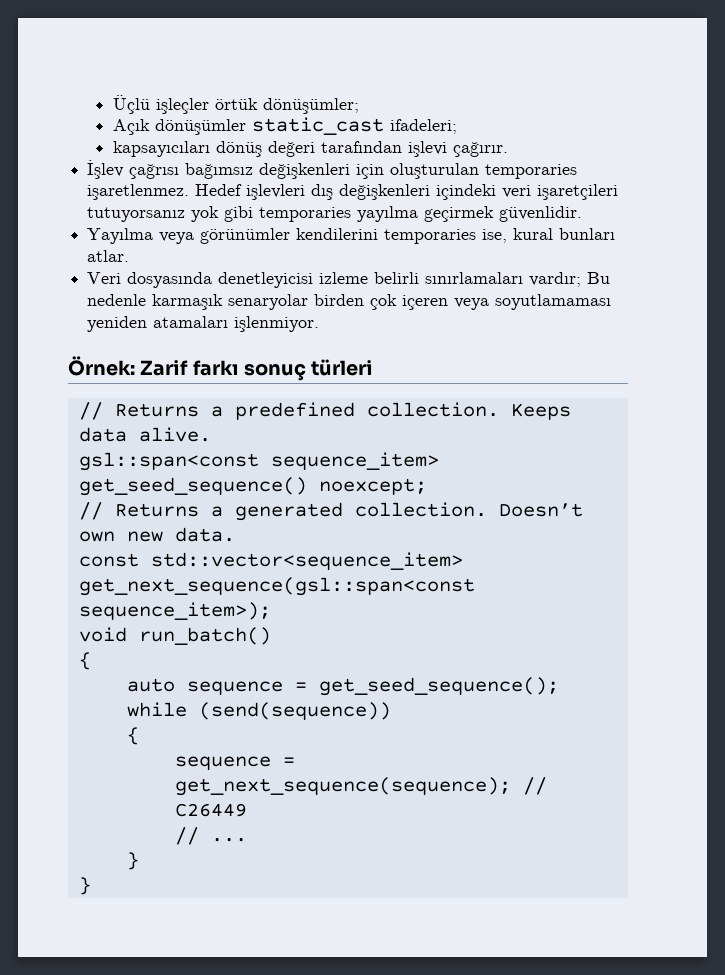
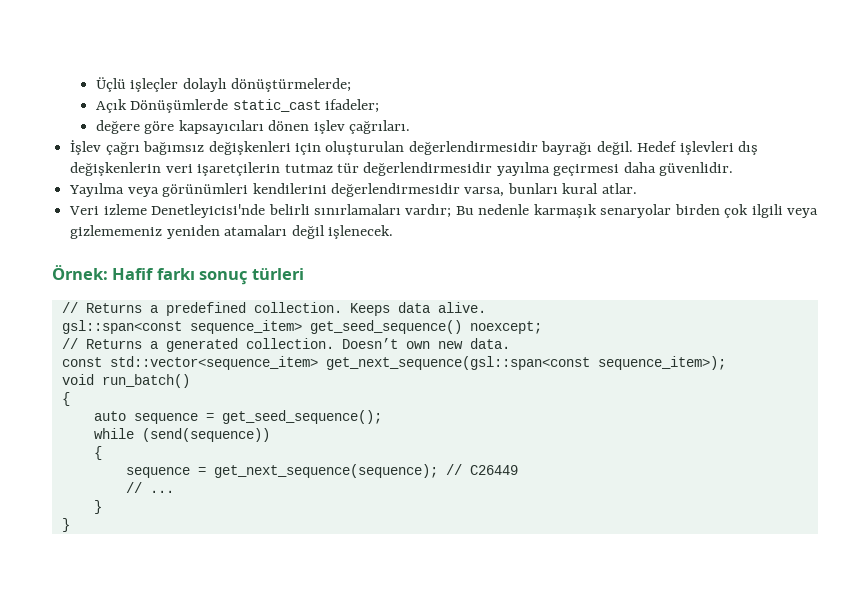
[214,98,359,114] örtük dönüşümler; -> [182,78,352,92] dolaylı dönüştürmelerde;
[154,117,457,135] [112,141,508,157] dönüşümler static_cast ifadeleri; // kapsayıcıları dönüş değeri tarafından işlevi çağırır. -> [130,99,380,113] [95,120,411,134] Dönüşümlerde static_cast ifadeler; // değere göre kapsayıcıları dönen işlev çağrıları.
[129,164,180,179] çağrısı -> [105,142,140,155] çağrı
[485,164,578,179] [87,184,619,200] [87,206,583,222] [87,228,616,244] temporaries işaretlenmez. Hedef işlevleri dış değişkenleri içindeki veri işaretçileri tutuyorsanız yok gibi temporaries yayılma geçirmek güvenlidir. // Yayılma veya görünümler kendilerini temporaries ise, kural bunları -> [408,141,759,155] [70,162,734,176] [69,183,599,197] değerlendirmesidir bayrağı değil. Hedef işlevleri dış değişkenlerin veri işaretçilerin tutmaz tür değerlendirmesidir yayılma geçirmesi daha güvenlidir. // Yayılma veya görünümleri kendilerini değerlendirmesidir varsa, bunları kural
[127,272,369,288] dosyasında denetleyicisi izleme -> [103,204,266,218] izleme Denetleyicisi'nde
[402,294,612,310] [87,316,320,332] içeren veya soyutlamaması yeniden atamaları işlenmiyor. -> [751,204,819,218] [70,225,393,239] ilgili veya gizlememeniz yeniden atamaları değil işlenecek.
[140,360,189,376] Zarif -> [112,268,155,280] Hafif

